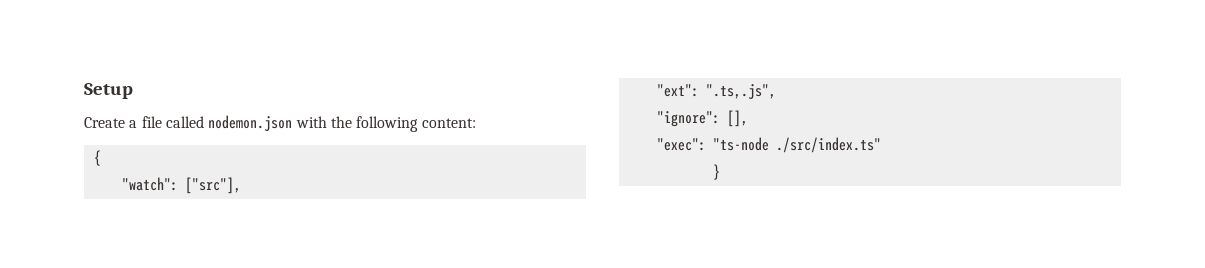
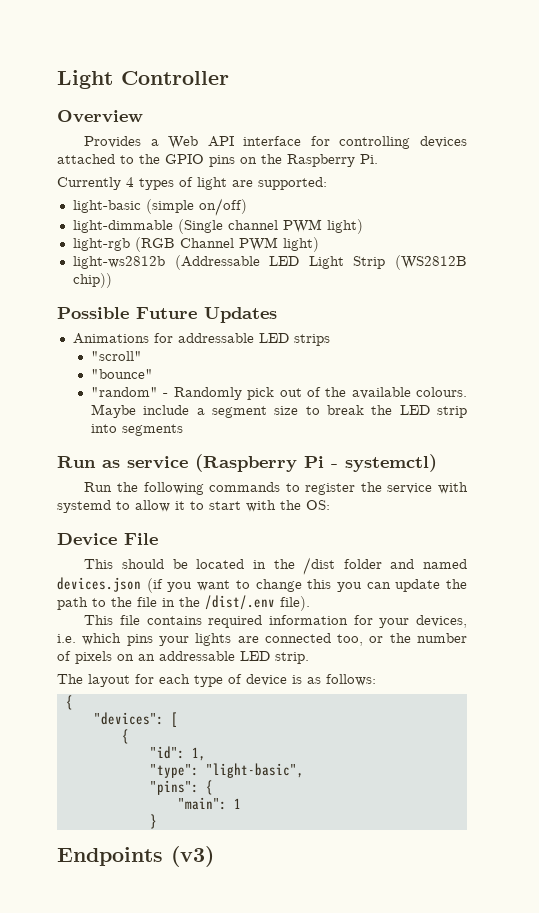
[84,83,133,99] [84,115,476,132] [93,150,101,166] [121,177,241,194] [656,84,776,99] [656,110,748,127] [656,137,881,153] Setup // Create a file called nodemon.json with the following content: // { // "watch": ["src"], // "ext": ".ts,.js", // "ignore": [], // "exec": "ts-node ./src/index.ts" -> [57,70,229,89] [57,110,143,123] [84,136,467,149] [57,154,378,167] [57,177,327,190] [72,198,247,216] [72,219,363,234] [72,237,319,252] [72,255,468,270] [72,273,112,288] [57,307,277,323] [72,333,330,346] [91,351,143,361] [91,369,154,379] [91,387,467,400] [91,404,467,418] [91,424,184,436] [57,454,437,472] [84,482,469,495] [57,500,330,513] [57,533,158,546] [84,557,467,575] [57,577,467,593] [57,595,310,611] [84,615,468,628] [57,633,468,646] [57,651,309,664] [57,674,376,687] [65,695,73,710] [93,712,178,727] [121,729,129,744] [149,746,206,761] [149,763,304,778] [149,780,213,795] [177,797,241,810] Light Controller // Overview // Provides a Web API interface for controlling devices attached to the GPIO pins on the Raspberry Pi. // Currently 4 types of light are supported: // light-basic (simple on/off) // light-dimmable (Single channel PWM light) // light-rgb (RGB Channel PWM light) // light-ws2812b (Addressable LED Light Strip (WS2812B chip)) // Possible Future Updates // Animations for addressable LED strips // "scroll" // "bounce" // "random" - Randomly pick out of the available colours. Maybe include a segment size to break the LED strip into segments // Run as service (Raspberry Pi - systemctl) // Run the following commands to register the service with systemd to allow it to start with the OS: // Device File // This should be located in the /dist folder and named devices.json (if you want to change this you can update the path to the file in the /dist/.env file). // This file contains required information for your devices, i.e. which pins your lights are connected too, or the number of pixels on an addressable LED strip. // The layout for each type of device is as follows: // { // "devices": [ // { // "id": 1, // "type": "light-basic", // "pins": { // "main": 1
(720, 172) none -> [57,846,214,867] // Endpoints (v3)

